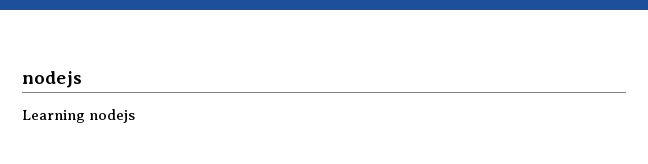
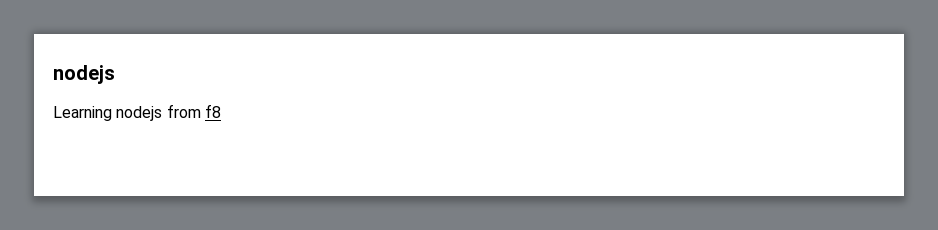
(136, 116) none -> [166,104,221,118] from f8

